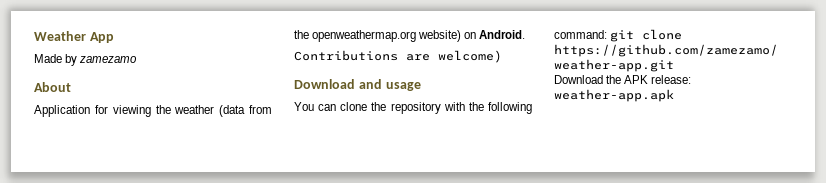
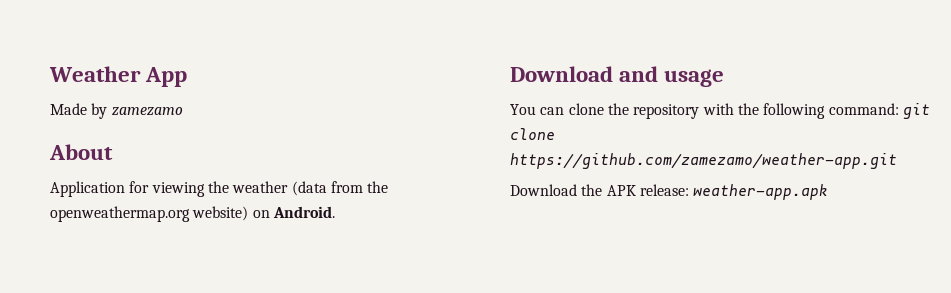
[294,50,502,63] // Contributions are welcome) -> (335, 212) none

